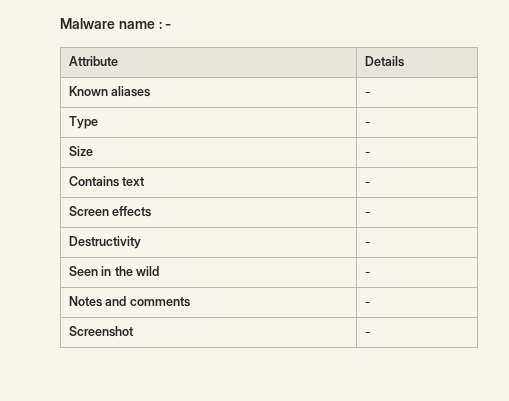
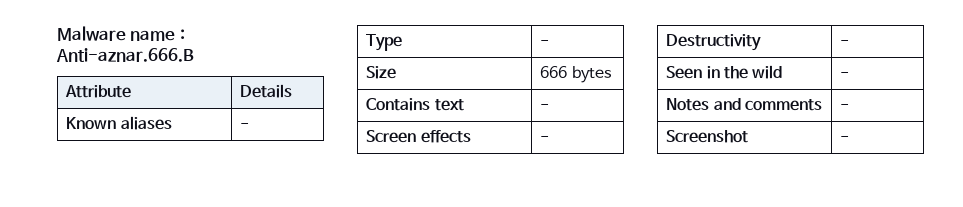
[165,24,172,29] - -> [56,48,194,62] Anti-aznar.666.B
[364,152,370,156] - -> [540,66,612,83] 666 bytes

